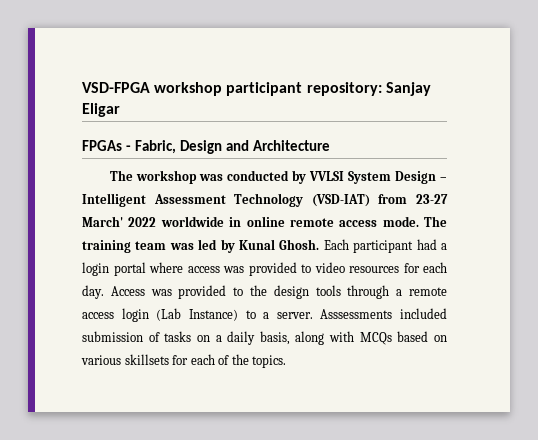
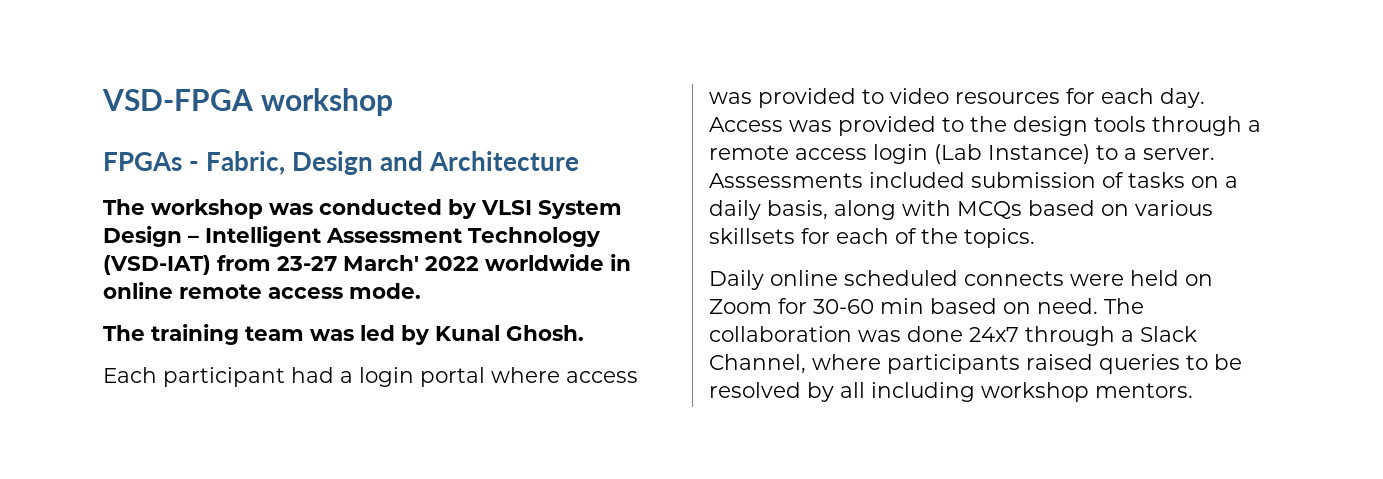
[226,82,431,96] [82,103,120,117] participant repository: Sanjay Eligar -> (393, 102) none
[309,171,345,181] VVLSI -> [481,200,532,215] VLSI
(419, 221) none -> (421, 291) //
(320, 244) none -> (584, 333) //
(287, 361) none -> [709,270,1213,290] [709,298,1144,314] [709,326,1197,346] [709,354,1242,374] [709,382,1193,402] // Daily online scheduled connects were held on Zoom for 30-60 min based on need. The collaboration was done 24x7 through a Slack Channel, where participants raised queries to be resolved by all including workshop mentors.

